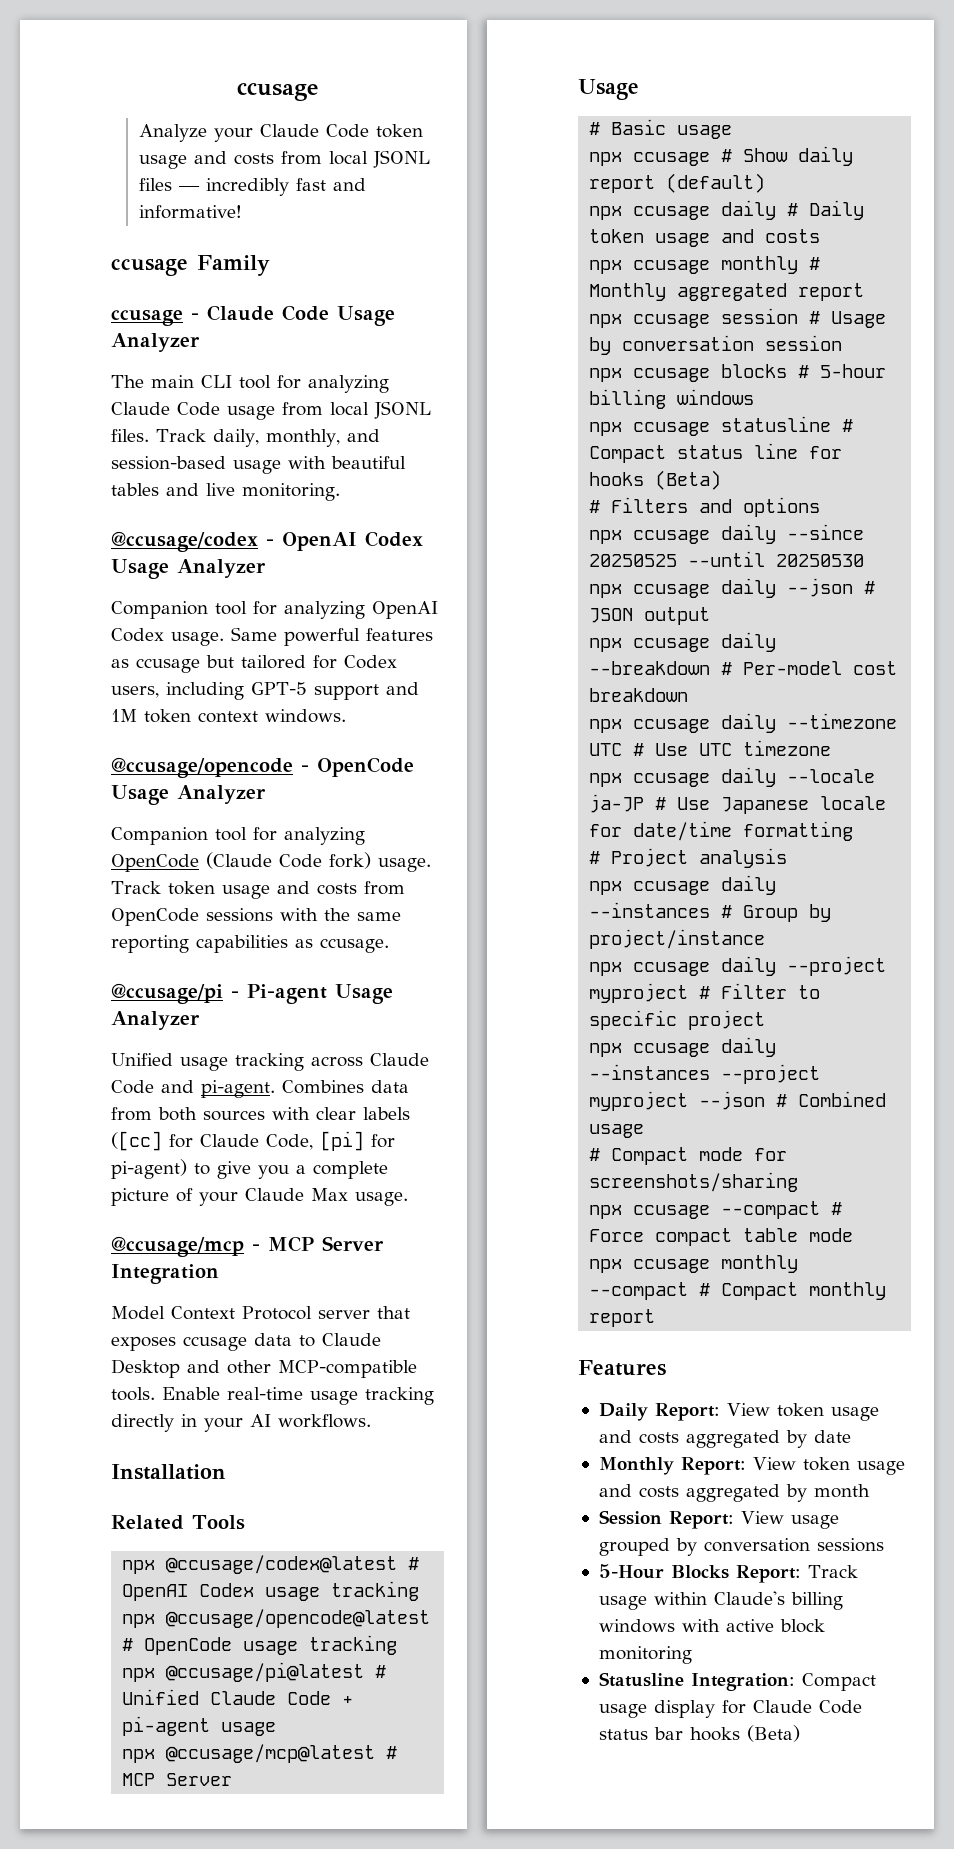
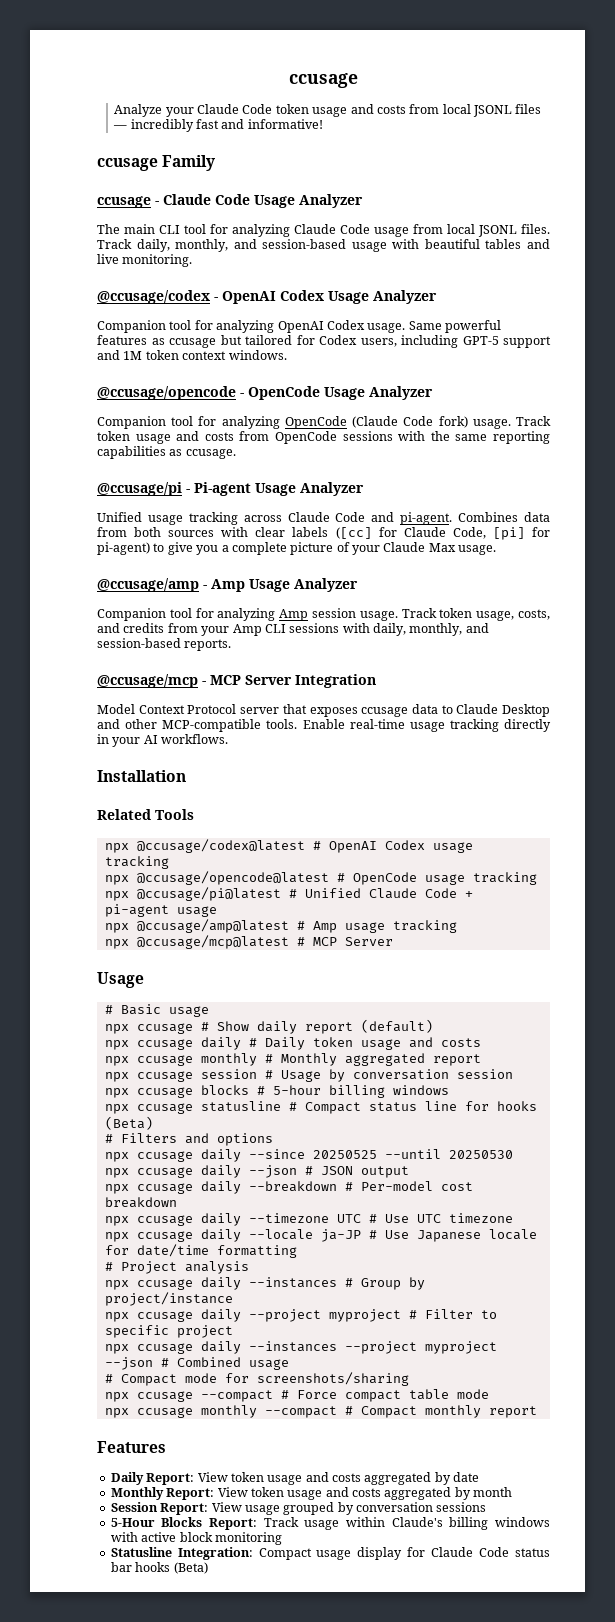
(408, 1199) none -> [97,578,358,592] [97,608,550,621] [97,623,489,636] [97,638,232,651] // @ccusage/amp - Amp Usage Analyzer // Companion tool for analyzing Amp session usage. Track token usage, costs, and credits from your Amp CLI sessions with daily, monthly, and session-based reports.
(277, 1729) none -> [104,919,457,933] // npx @ccusage/amp@latest # Amp usage tracking

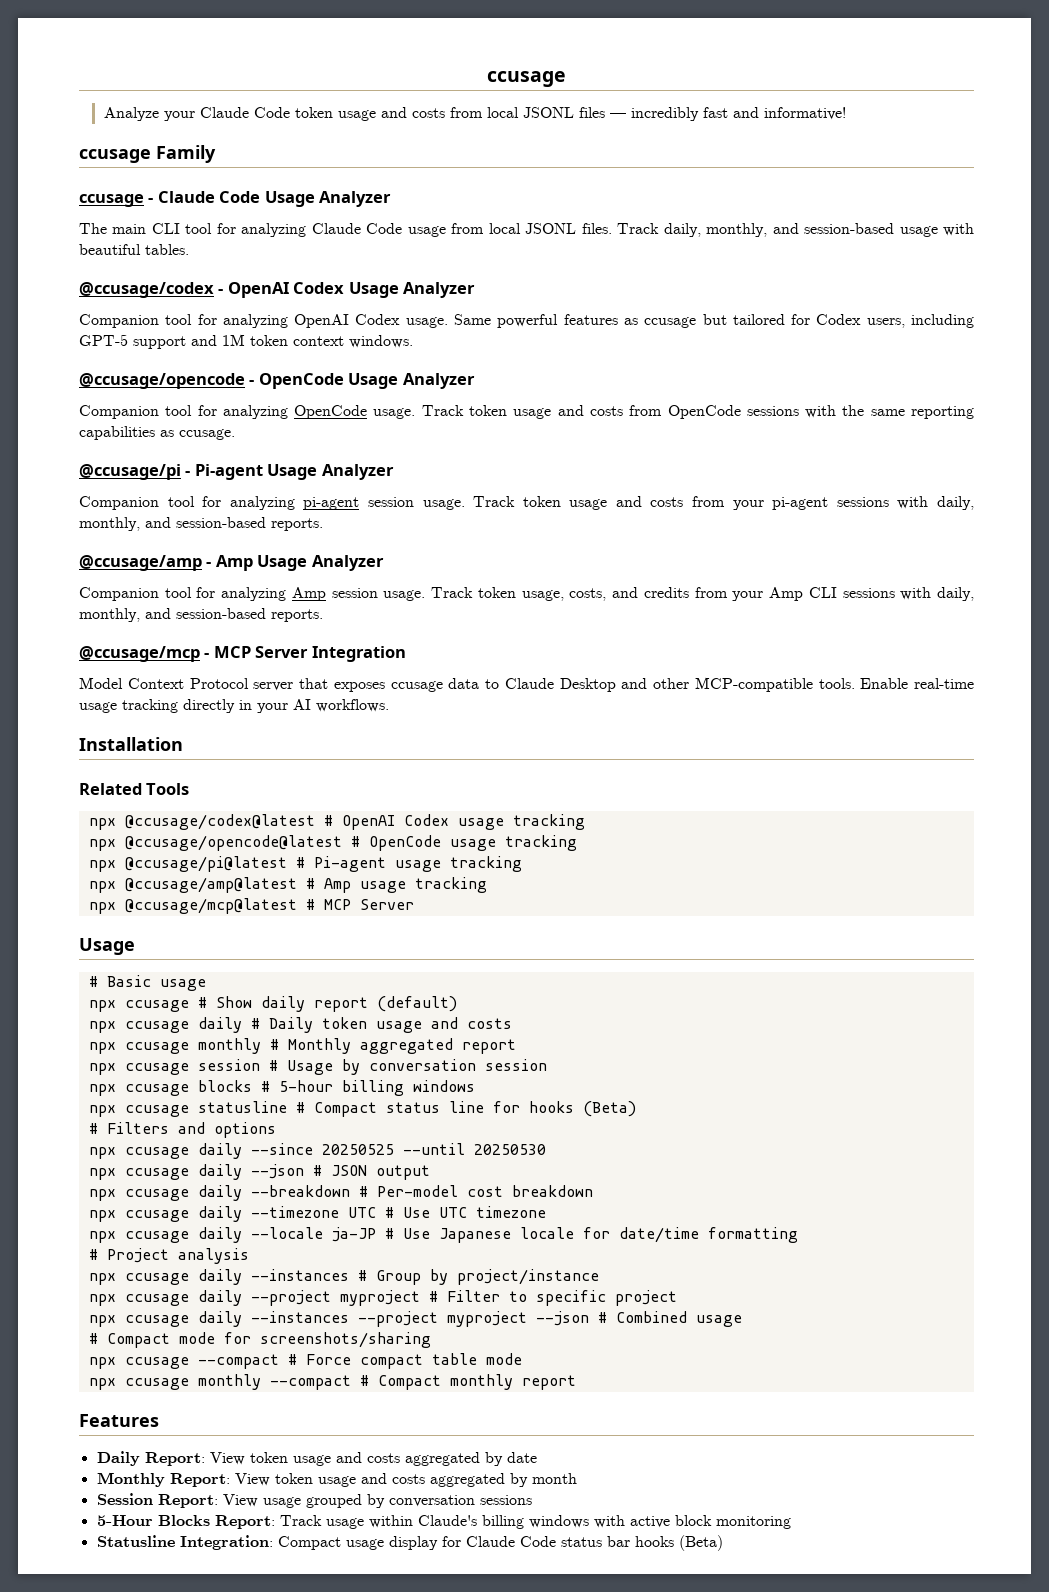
[485,239,550,249] [97,254,193,267] tables and live monitoring. -> [145,244,189,255] tables.
[352,416,468,428] (Claude Code fork) -> (368, 412) none
[97,512,551,525] [97,527,550,540] [97,542,497,555] Unified usage tracking across Claude Code and pi-agent. Combines data from both sources with clear labels ([cc] for Claude Code, [pi] for pi-agent) to give you a complete picture of your Claude Max usage. -> [79,496,975,510] [79,517,323,531] Companion tool for analyzing pi-agent session usage. Track token usage and costs from your pi-agent sessions with daily, monthly, and session-based reports.
[304,888,473,899] [104,904,217,917] Unified Claude Code + pi-agent usage -> [313,856,522,872] Pi-agent usage tracking

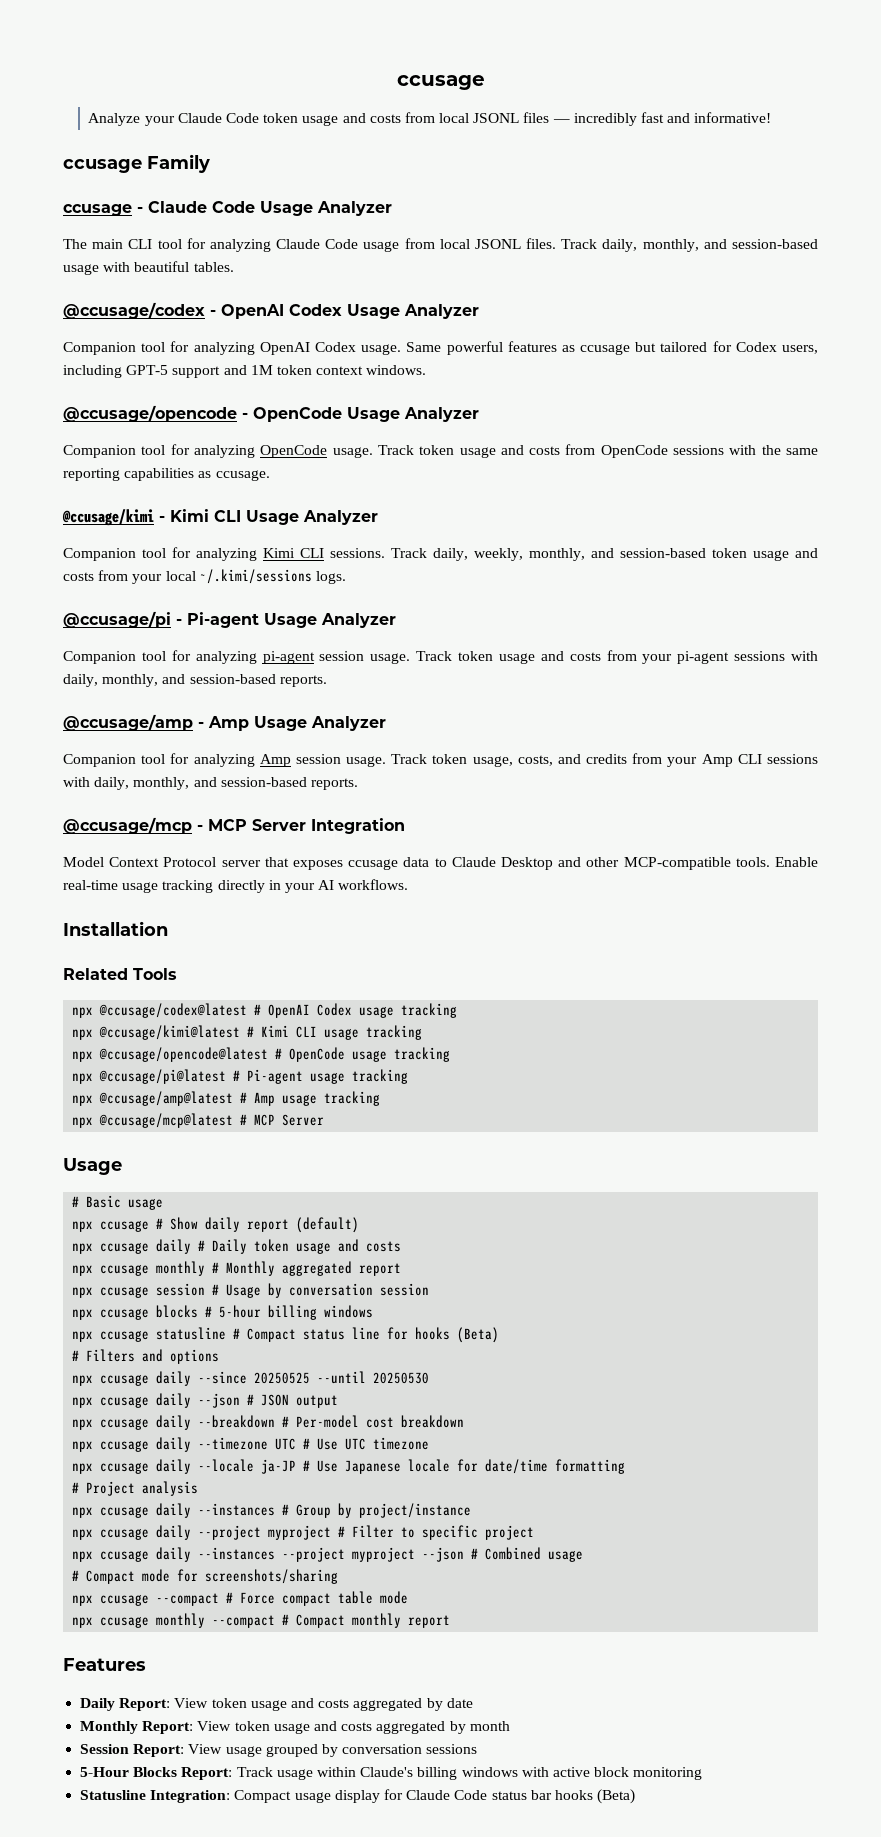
(235, 434) none -> [62,509,378,526] [63,547,818,561] [63,569,346,584] // @ccusage/kimi - Kimi CLI Usage Analyzer // Companion tool for analyzing Kimi CLI sessions. Track daily, weekly, monthly, and session-based token usage and costs from your local ~/.kimi/sessions logs.
(585, 822) none -> [72,1025,423,1040] // npx @ccusage/kimi@latest # Kimi CLI usage tracking

